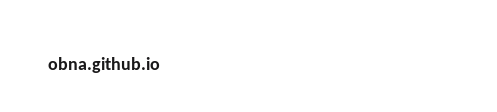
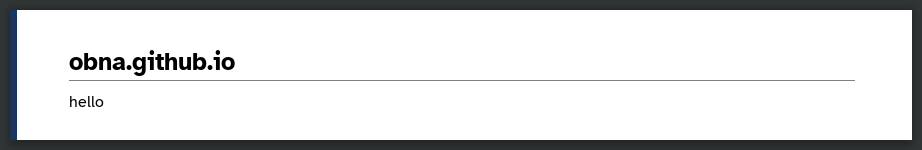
(160, 65) none -> [69,96,104,107] // hello

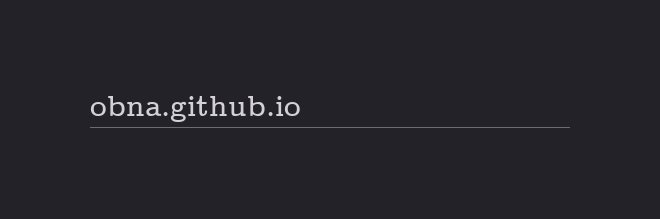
[69,96,104,107] // hello -> (301, 109) none

